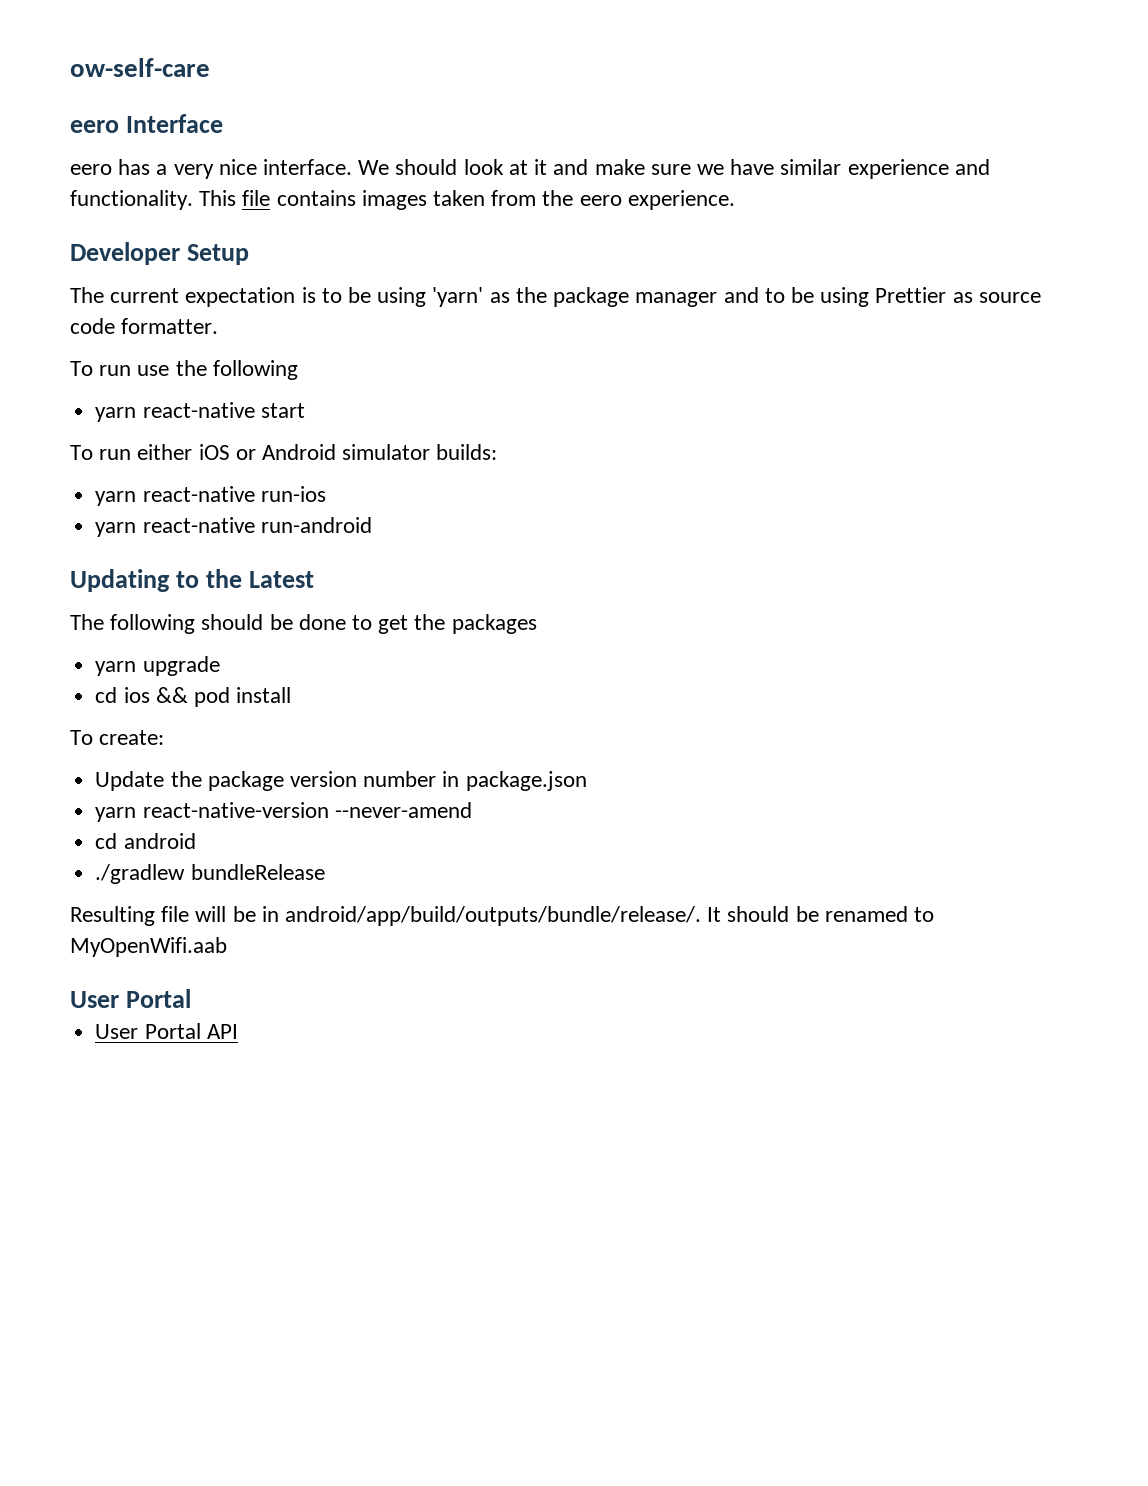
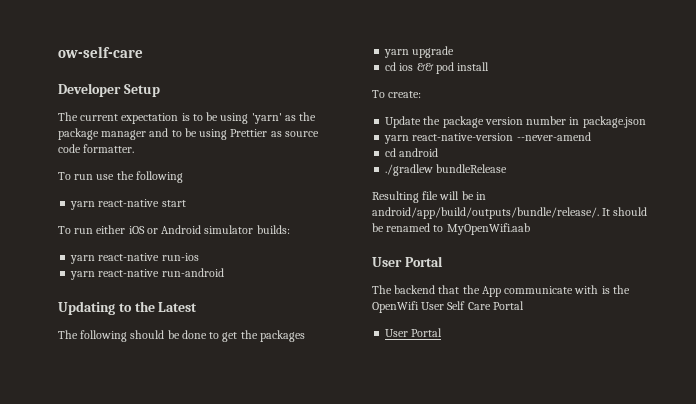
[70,114,223,133] [70,159,990,179] [70,190,735,210] // eero Interface // eero has a very nice interface. We should look at it and make sure we have similar experience and functionality. This file contains images taken from the eero experience. -> (143, 52) none
[95,1023,238,1039] // User Portal API -> [372,285,630,297] [372,301,524,313] [385,328,443,337] // The backend that the App communicate with is the OpenWifi User Self Care Portal // User Portal

